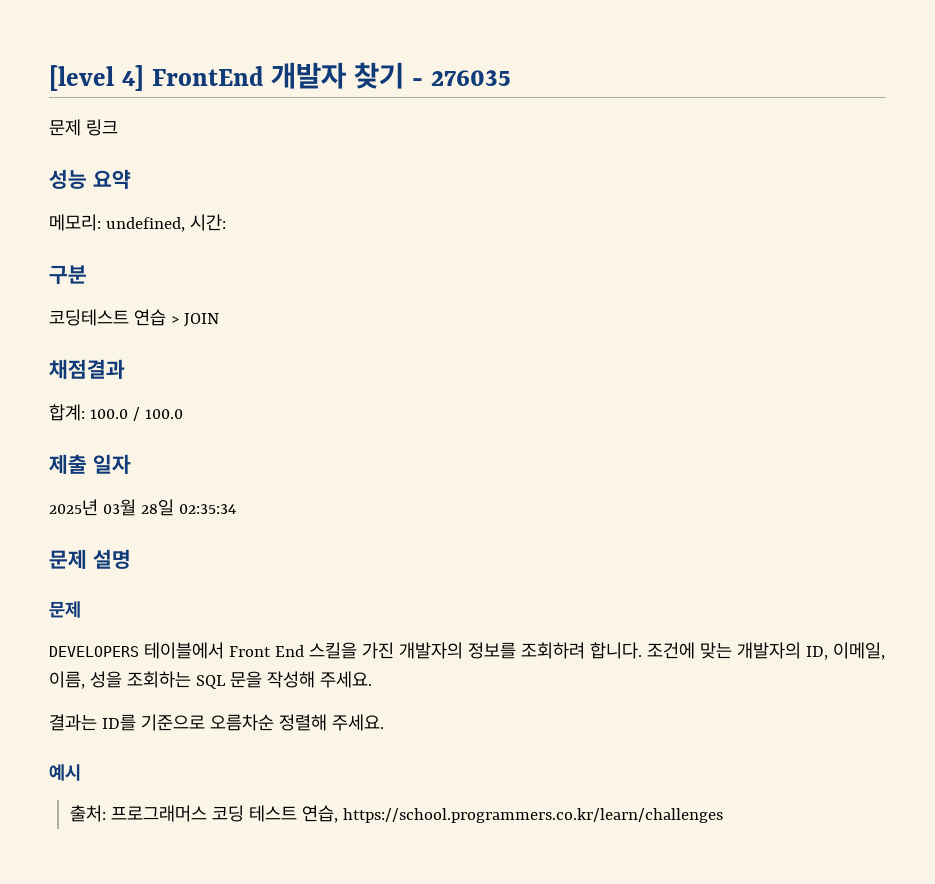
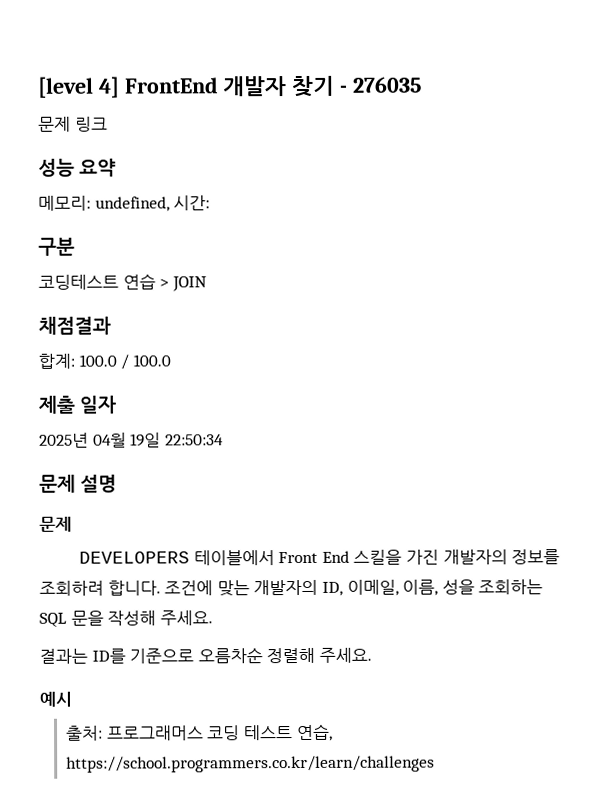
[102,499,236,516] 03월 28일 02:35:34 -> [92,432,224,448] 04월 19일 22:50:34

